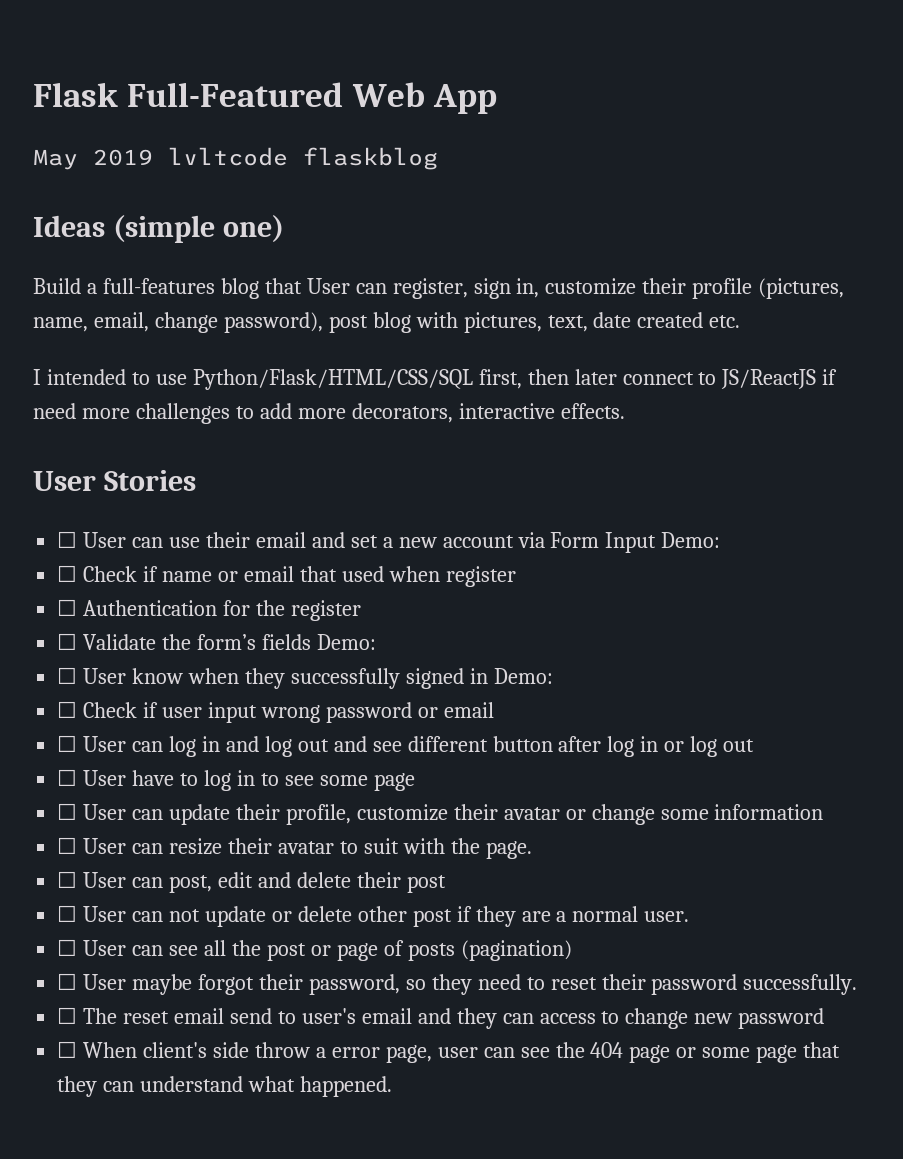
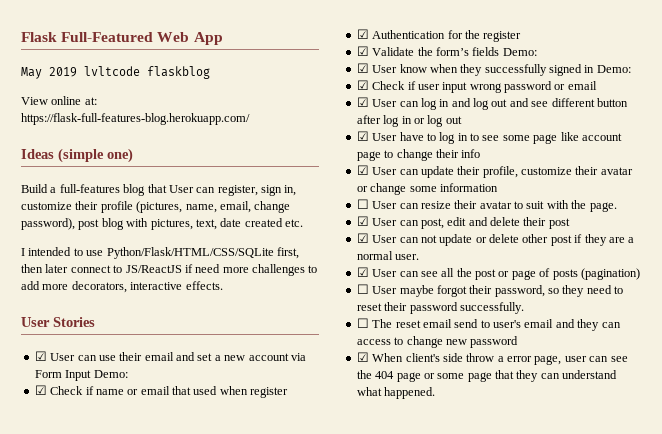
(438, 158) none -> [21,96,97,105] [21,113,250,125] // View online at: https://flask-full-features-blog.herokuapp.com/
[192,369,473,390] Python/Flask/HTML/CSS/SQL -> [106,247,274,259] Python/Flask/HTML/CSS/SQLite
[57,531,78,548] ☐ -> [34,351,47,361] ☑
[57,565,78,582] ☐ -> [34,385,47,395] ☑
[57,599,78,616] ☐ -> [356,29,369,39] ☑
[57,633,78,650] ☐ -> [356,46,369,56] ☑
[57,667,78,684] ☐ -> [356,63,369,73] ☑
[57,701,78,718] ☐ -> [356,80,369,90] ☑
[57,735,78,752] ☐ -> [356,97,369,107] ☑
[57,769,78,786] ☐ -> [356,131,369,141] ☑
[57,803,78,820] // ☐ -> [560,132,622,141] [356,149,481,161] [356,165,369,175] like account page to change their info // ☑
[57,871,78,888] ☐ -> [356,216,369,226] ☑
[57,905,78,922] ☐ -> [356,233,369,243] ☑
[57,939,78,956] ☐ -> [356,267,369,277] ☑
[57,1041,78,1058] ☐ -> [356,352,369,362] ☑

